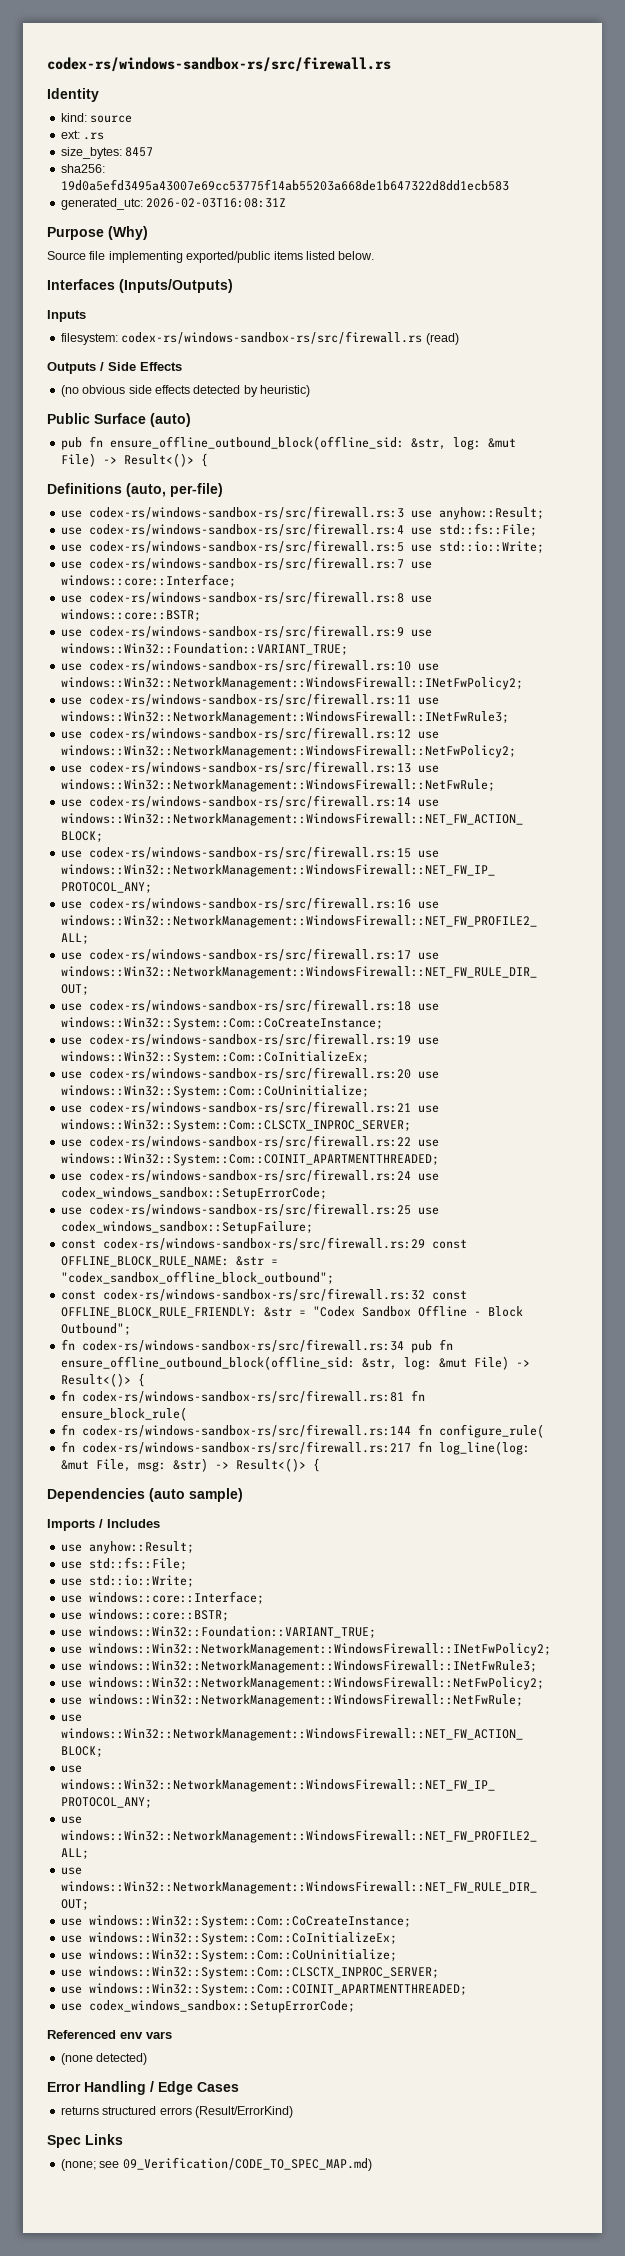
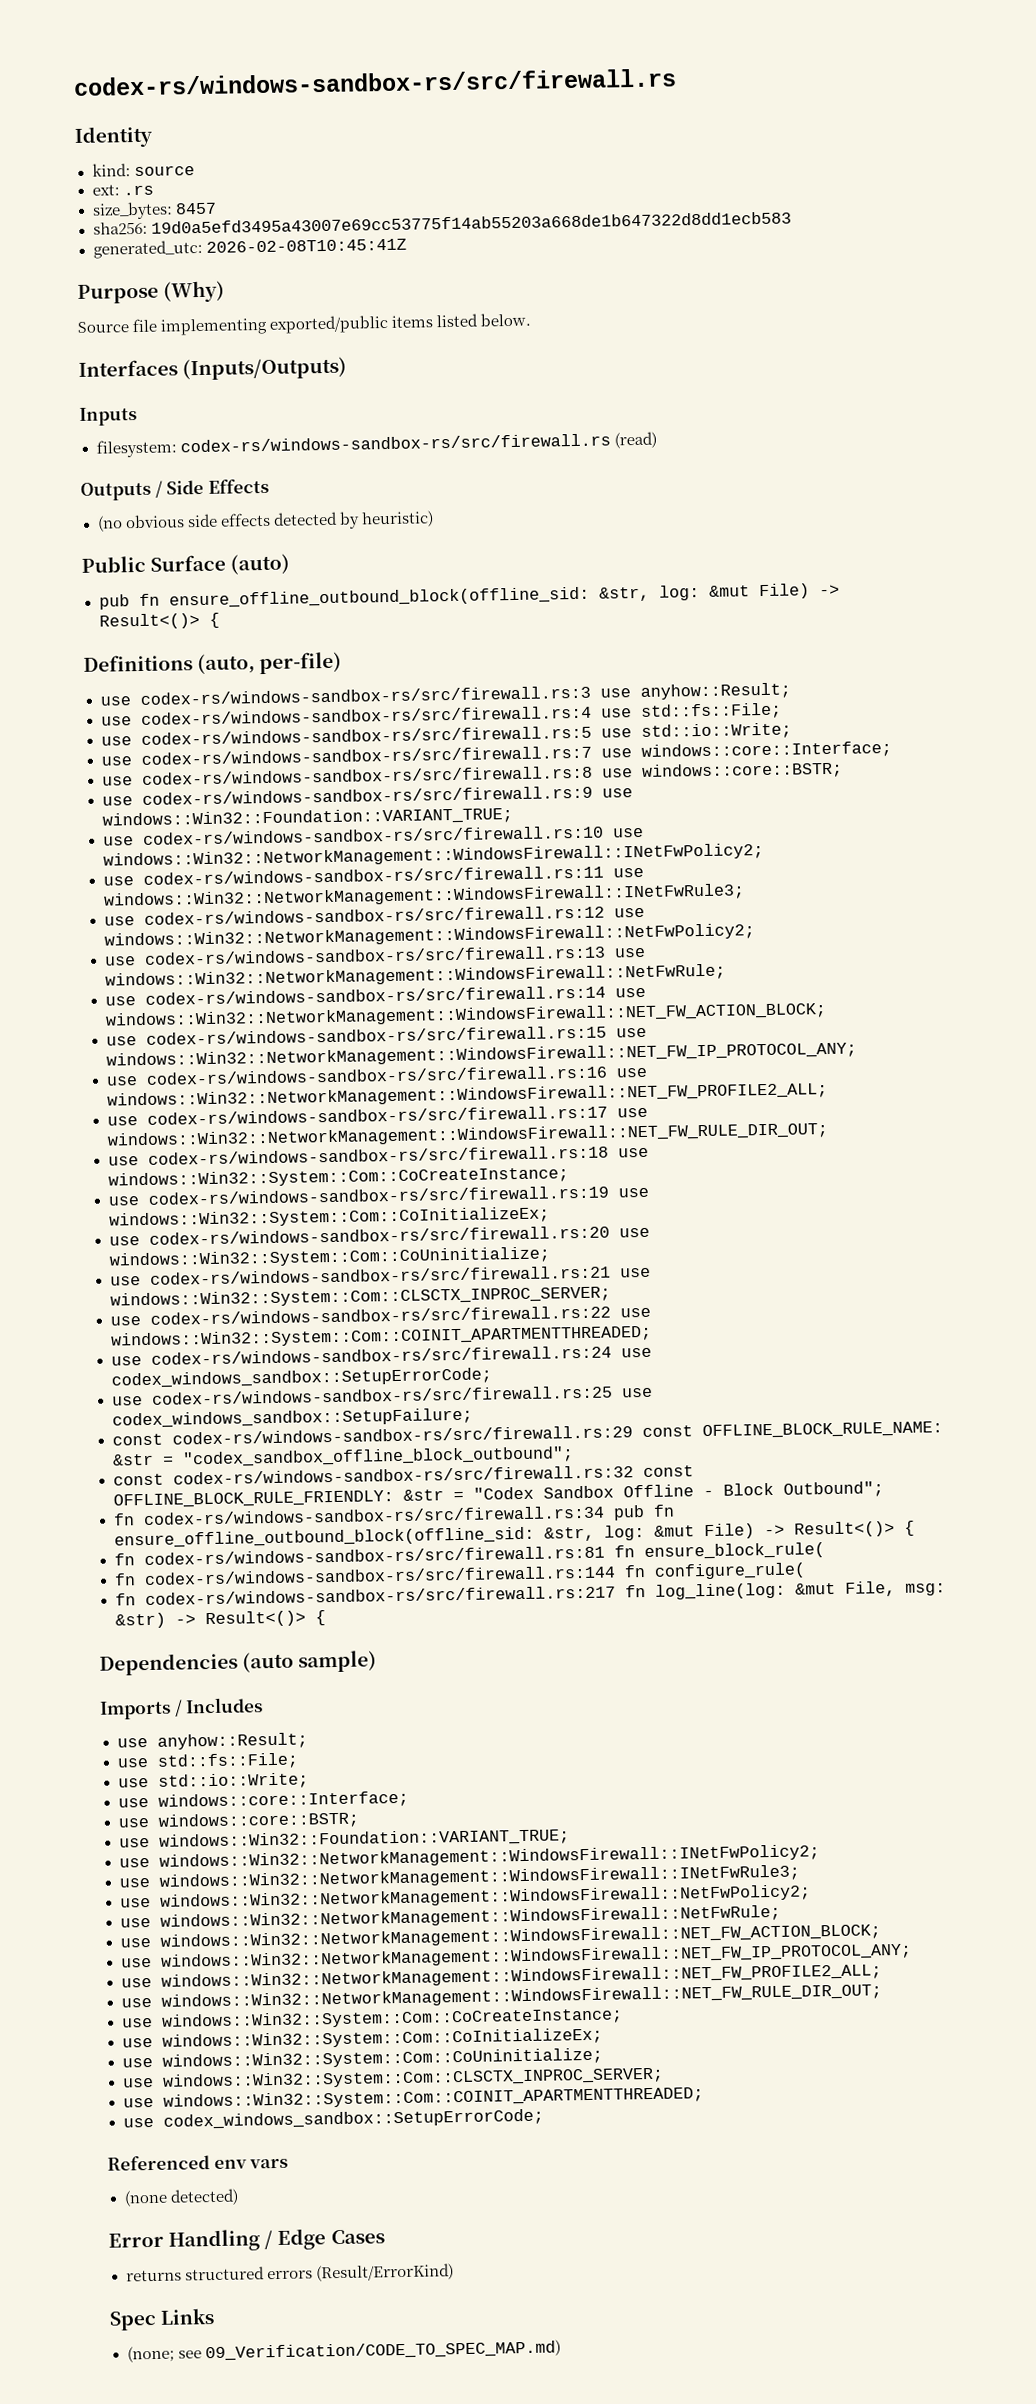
[146,198,287,208] 2026-02-03T16:08:31Z -> [205,238,407,253] 2026-02-08T10:45:41Z

